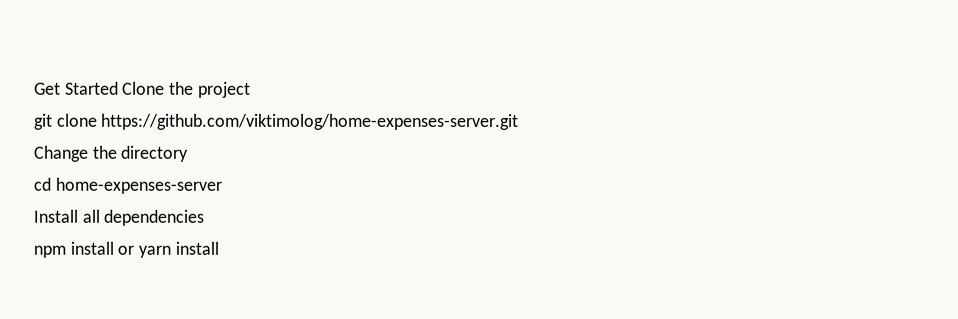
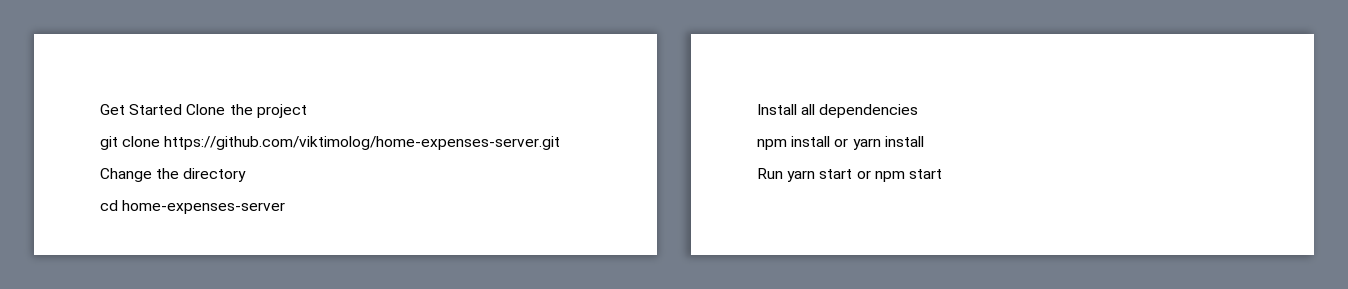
(219, 248) none -> [757,168,942,182] // Run yarn start or npm start

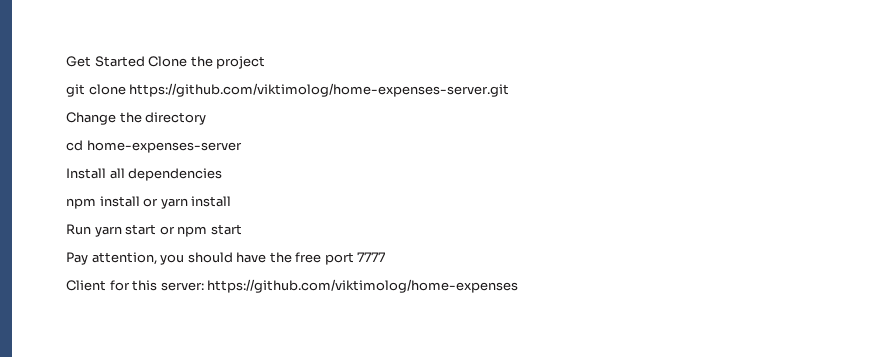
(942, 174) none -> [66,252,386,265] [66,279,519,293] // Pay attention, you should have the free port 7777 // Client for this server: https://github.com/viktimolog/home-expenses

